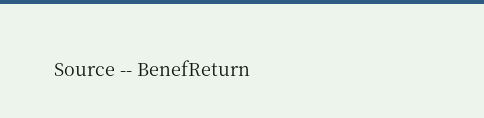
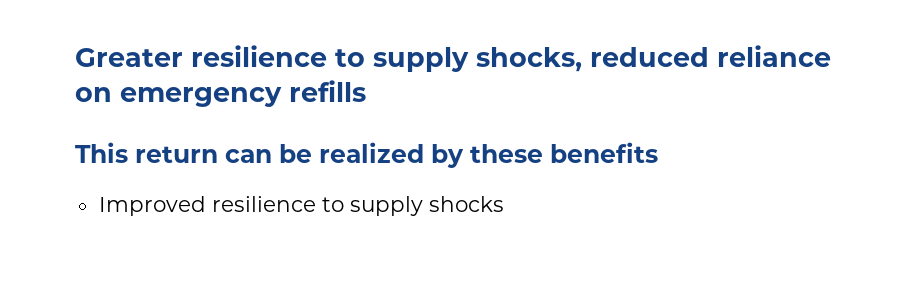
[54,60,250,76] Source -- BenefReturn -> [75,45,831,72] [75,80,366,107] [75,142,658,168] [98,196,504,216] Greater resilience to supply shocks, reduced reliance on emergency refills // This return can be realized by these benefits // Improved resilience to supply shocks

